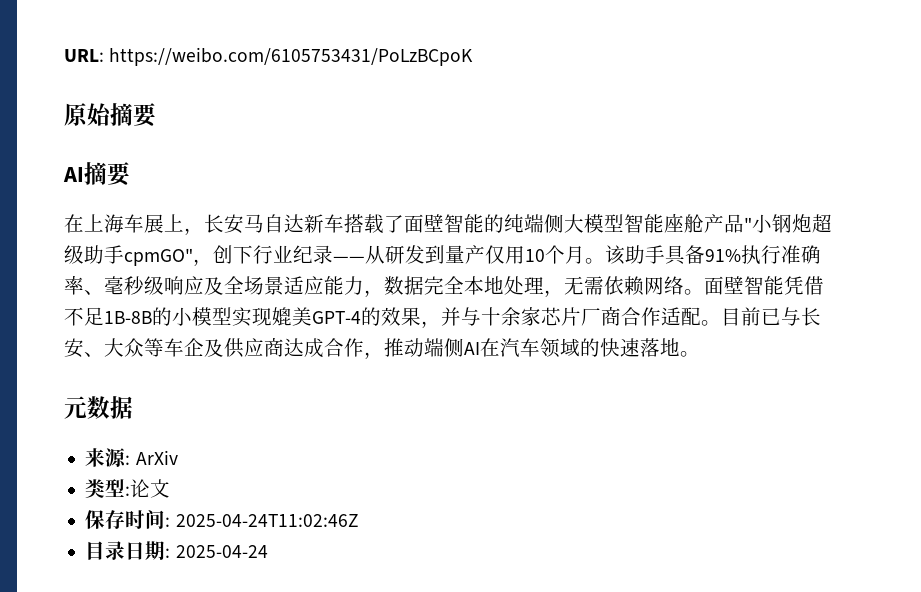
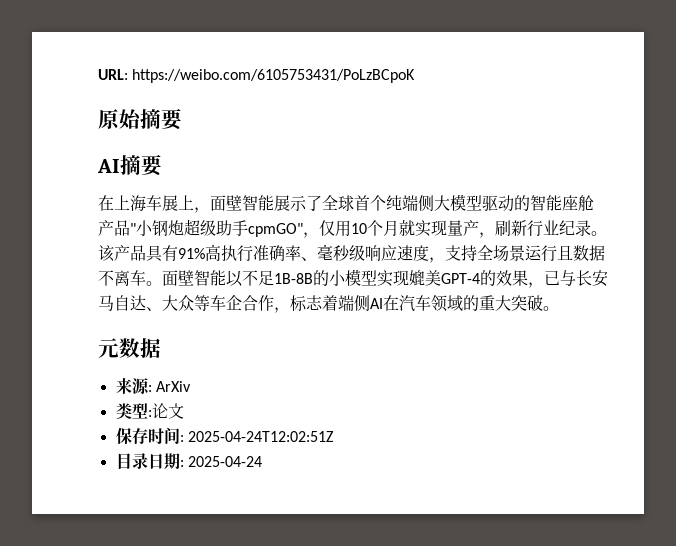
[204,214,504,234] 长安马自达新车搭载了面壁智能的 -> [210,195,386,211] 面壁智能展示了全球首个
(624, 223) none -> [482,195,530,212] 驱动的
[213,245,741,265] 创下行业纪录——从研发到量产仅用10个月。该助手具备91% -> [319,220,607,238] [98,244,221,262] 仅用10个月就实现量产，刷新行业纪录。该产品具有91%高
[204,276,684,297] 及全场景适应能力，数据完全本地处理，无需依赖网络 -> [397,245,605,263] [98,270,146,286] 速度，支持全场景运行且数据不离车
[784,276,824,295] 凭借 -> [226,270,243,287] 以
[441,307,761,326] 并与十余家芯片厂商合作适配。目前 -> (544, 285) none
(84, 348) none -> [98,295,146,311] 马自达
[204,338,424,359] 及供应商达成合作，推动 -> [242,295,338,313] 合作，标志着
[600,338,680,357] 快速落地 -> [479,295,543,311] 重大突破
[175,514,359,527] 2025-04-24T11:02:46Z -> [187,431,334,442] 2025-04-24T12:02:51Z

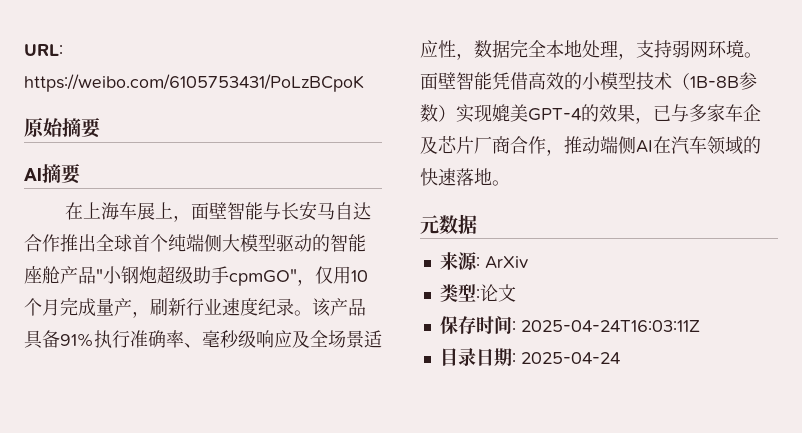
[274,195,322,211] 展示了 -> [263,201,372,221] [24,234,96,252] 与长安马自达合作推出
[399,220,447,237] 就实现 -> [60,297,96,316] 完成
(559, 227) none -> [222,298,258,316] 速度
[162,244,221,261] 有91%高 -> [42,330,94,348] 备91%
[397,245,605,263] [98,269,377,287] 速度，支持全场景运行且数据不离车。面壁智能以不足1B-8B的小模型 -> [292,330,382,348] [420,39,762,60] [420,72,757,90] [420,104,456,122] 及全场景适应性，数据完全本地处理，支持弱网环境。面壁智能凭借高效的小模型技术（1B-8B参数）
[576,270,608,287] [98,295,338,313] 长安马自达、大众等车企合作，标志着 -> [689,104,761,122] [420,136,600,156] 多家车企及芯片厂商合作，推动
[479,295,543,311] 重大突破 -> [420,168,492,186] 快速落地
[187,431,334,442] 2025-04-24T12:02:51Z -> [520,320,700,332] 2025-04-24T16:03:11Z

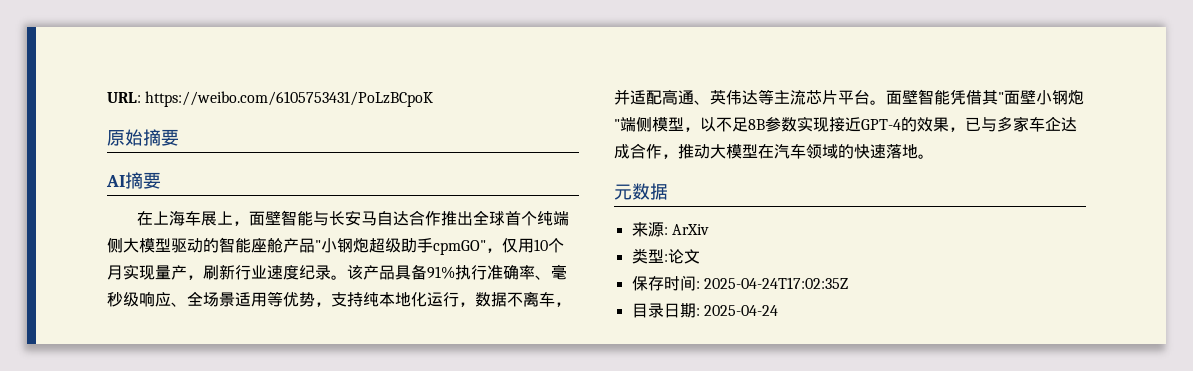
[60,297,96,316] 完成 -> [123,264,155,280] 实现
[292,330,310,348] 及 -> [171,302,187,307] 、
[420,39,762,60] [420,72,757,90] [420,104,528,123] 应性，数据完全本地处理，支持弱网环境。面壁智能凭借高效的小模型技术（1B-8B参数）实现媲美 -> [251,291,571,307] [614,89,1084,105] [614,116,861,132] 用等优势，支持纯本地化运行，数据不离车，并适配高通、英伟达等主流芯片平台。面壁智能凭借其"面壁小钢炮"端侧模型，以不足8B参数实现接近
[420,136,510,154] 及芯片厂商 -> [1061,117,1077,132] [614,144,630,159] 达成
[600,136,653,154] 端侧AI -> [710,144,758,159] 大模型
[520,320,700,332] 2025-04-24T16:03:11Z -> [703,277,848,289] 2025-04-24T17:02:35Z

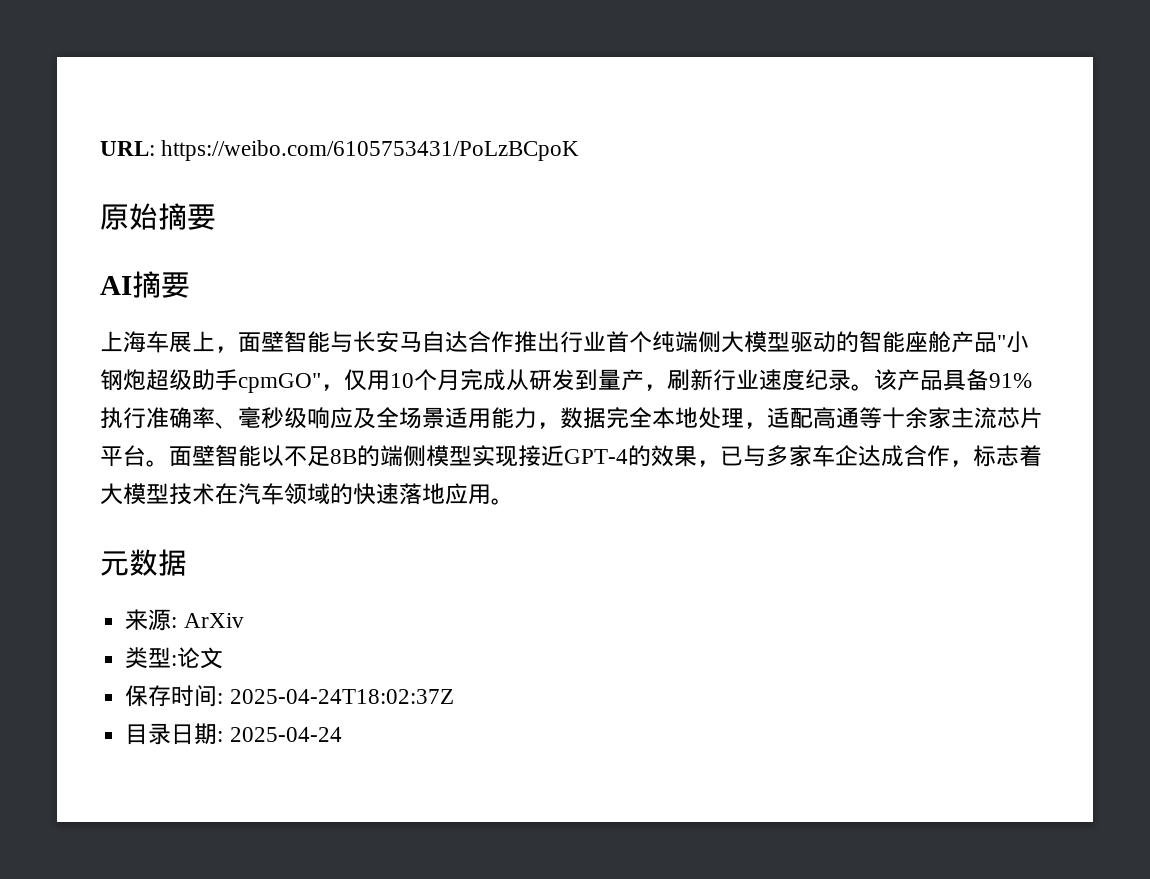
[136,211,153,226] 在 -> (190, 285) none
[472,210,505,226] 全球 -> [560,331,606,353] 行业
[123,264,155,280] 实现 -> [460,369,598,391] 完成从研发到
[171,302,187,307] 、 -> [353,408,376,429] 及
[267,291,571,307] [614,89,774,105] 等优势，支持纯本地化运行，数据不离车，并适配高通、英伟达等 -> [491,407,951,429] 能力，数据完全本地处理，适配高通等十余家
[950,89,1084,105] [614,117,797,132] 凭借其"面壁小钢炮"端侧模型，以不足8B参数 -> [261,445,472,467] 以不足8B的端侧模型
[678,144,758,159] 推动大模型 -> [973,445,1042,467] [100,483,215,505] 标志着大模型技术
(918, 151) none -> [445,483,491,505] 应用
[703,277,848,289] 2025-04-24T17:02:35Z -> [229,689,454,704] 2025-04-24T18:02:37Z

